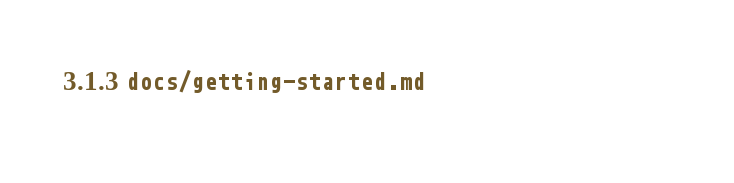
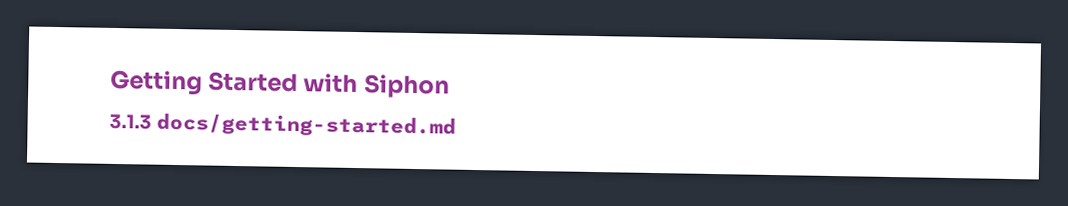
(63, 81) none -> [110,69,450,99] Getting Started with Siphon //

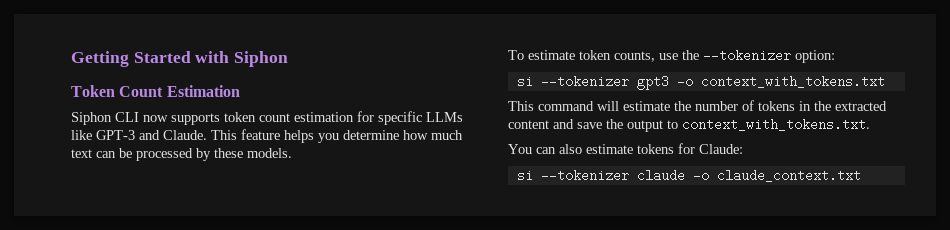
[109,112,456,138] 3.1.3 docs/getting-started.md -> [71,85,240,97] [71,111,463,125] [71,129,463,143] [71,148,292,161] [508,49,835,63] [516,75,885,90] [508,100,887,111] [508,118,870,132] [508,143,743,154] [516,169,861,182] Token Count Estimation // Siphon CLI now supports token count estimation for specific LLMs like GPT-3 and Claude. This feature helps you determine how much text can be processed by these models. // To estimate token counts, use the --tokenizer option: // si --tokenizer gpt3 -o context_with_tokens.txt // This command will estimate the number of tokens in the extracted content and save the output to context_with_tokens.txt. // You can also estimate tokens for Claude: // si --tokenizer claude -o claude_context.txt

